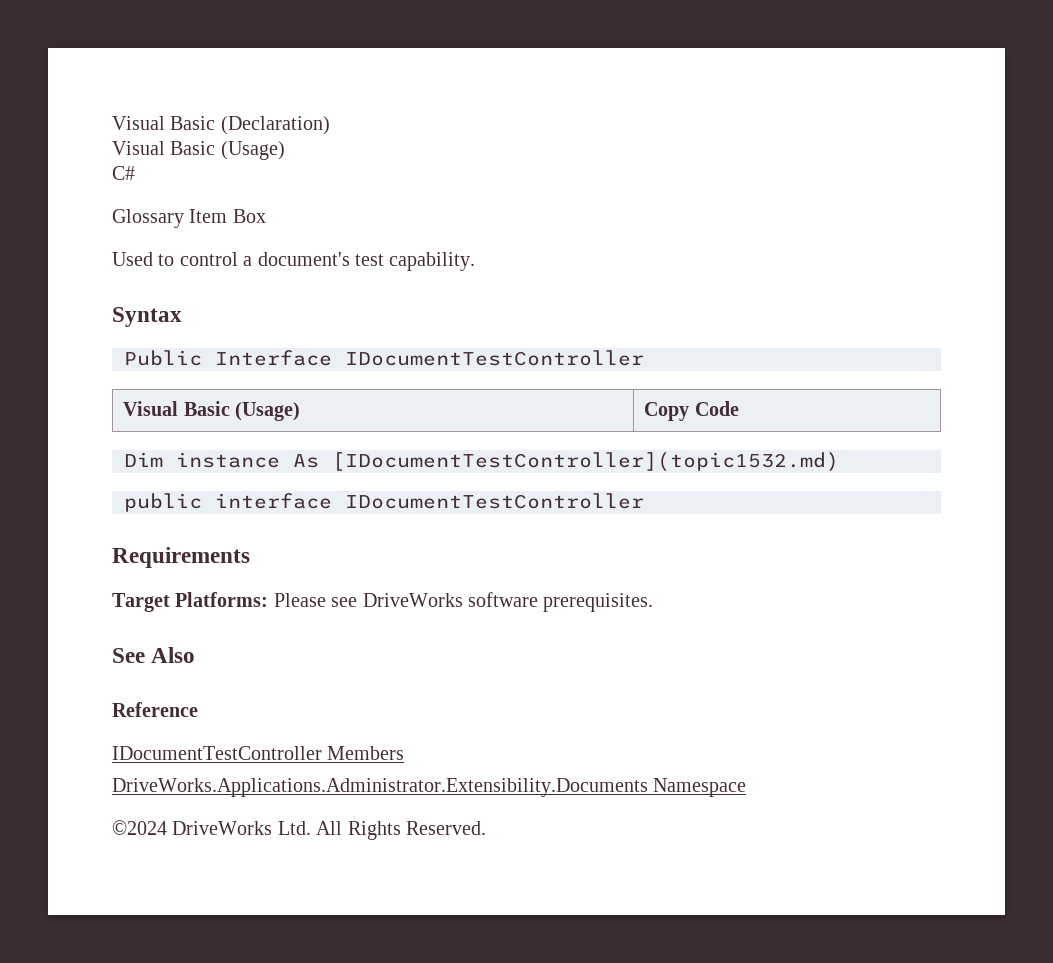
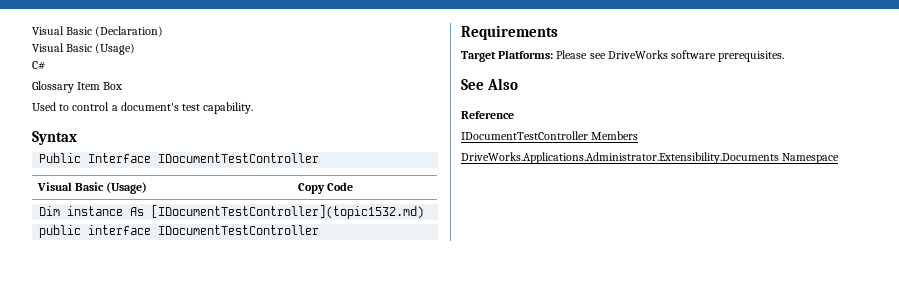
[112,820,486,840] // ©2024 DriveWorks Ltd. All Rights Reserved. -> (840, 158) none

